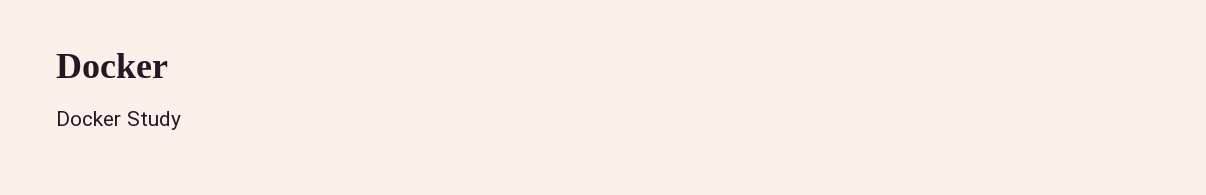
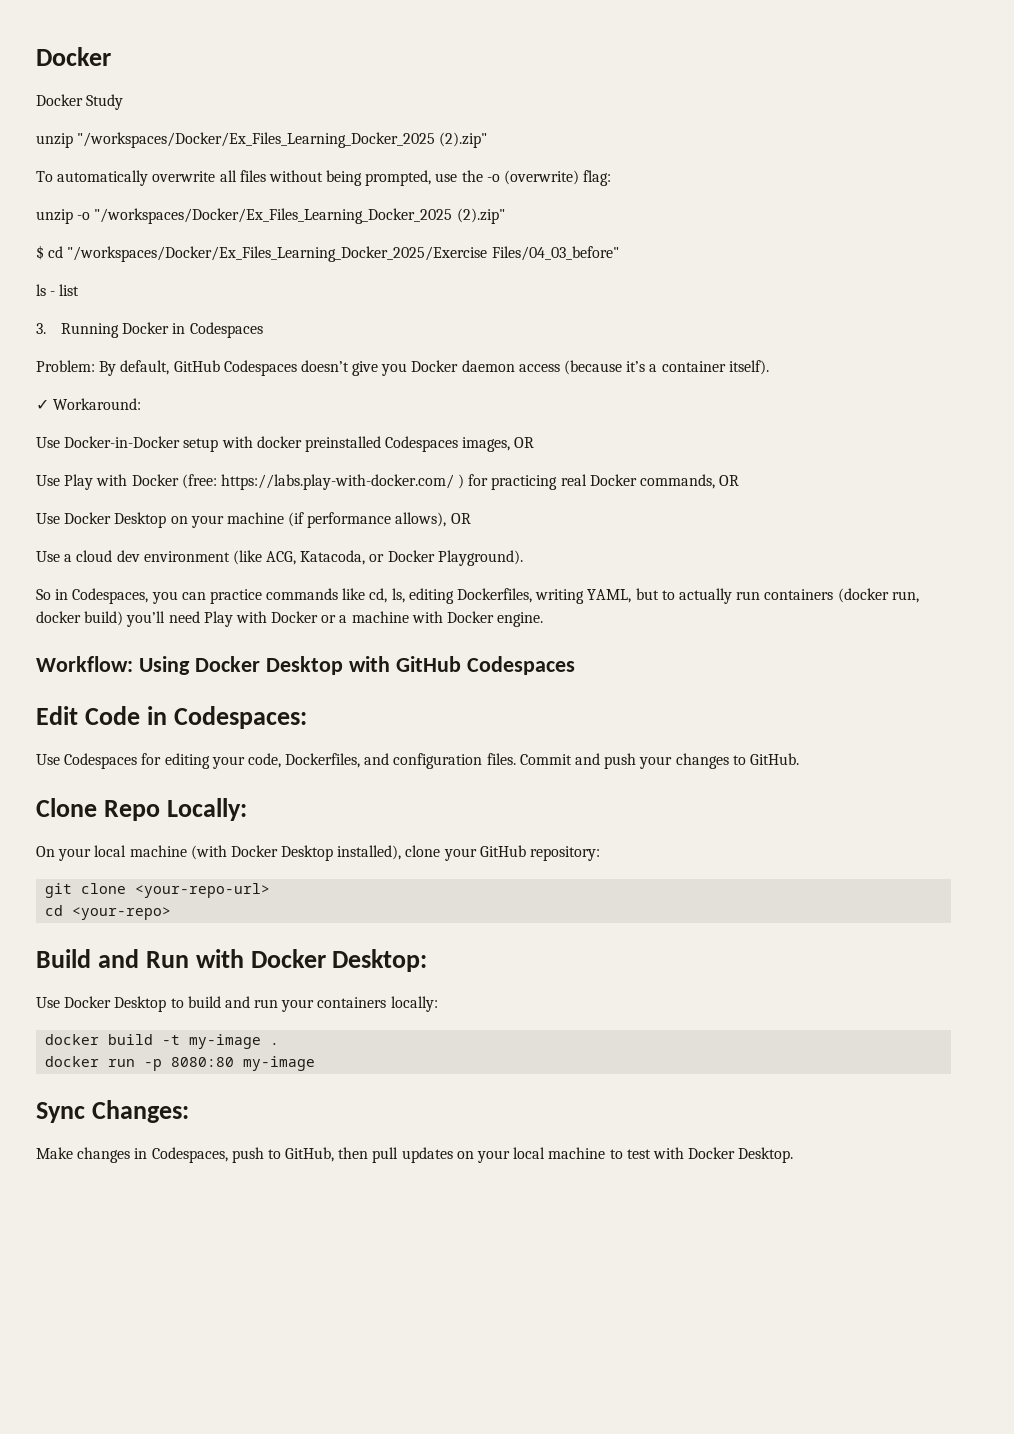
(181, 120) none -> [36,132,488,148] [36,170,612,186] [36,208,505,224] [36,245,619,262] [36,284,80,296] [36,322,263,338] [36,360,769,376] [36,398,142,410] [36,436,535,452] [36,474,740,490] [36,512,471,528] [36,550,523,566] [36,588,919,604] [36,611,544,627] [36,656,575,675] [36,706,307,729] [36,753,799,769] [36,798,247,821] [36,845,601,861] [45,883,271,898] [45,905,172,920] [36,949,428,972] [36,996,438,1012] [45,1034,280,1049] [45,1056,316,1071] [36,1100,189,1123] [36,1147,794,1163] // unzip "/workspaces/Docker/Ex_Files_Learning_Docker_2025 (2).zip" // To automatically overwrite all files without being prompted, use the -o (overwrite) flag: // unzip -o "/workspaces/Docker/Ex_Files_Learning_Docker_2025 (2).zip" // $ cd "/workspaces/Docker/Ex_Files_Learning_Docker_2025/Exercise Files/04_03_before" // ls - list // 3. Running Docker in Codespaces // Problem: By default, GitHub Codespaces doesn’t give you Docker daemon access (because it’s a container itself). // ✓ Workaround: // Use Docker-in-Docker setup with docker preinstalled Codespaces images, OR // Use Play with Docker (free: https://labs.play-with-docker.com/ ) for practicing real Docker commands, OR // Use Docker Desktop on your machine (if performance allows), OR // Use a cloud dev environment (like ACG, Katacoda, or Docker Playground). // So in Codespaces, you can practice commands like cd, ls, editing Dockerfiles, writing YAML, but to actually run containers (docker run, docker build) you’ll need Play with Docker or a machine with Docker engine. // Workflow: Using Docker Desktop with GitHub Codespaces // Edit Code in Codespaces: // Use Codespaces for editing your code, Dockerfiles, and configuration files. Commit and push your changes to GitHub. // Clone Repo Locally: // On your local machine (with Docker Desktop installed), clone your GitHub repository: // git clone <your-repo-url> // cd <your-repo> // Build and Run with Docker Desktop: // Use Docker Desktop to build and run your containers locally: // docker build -t my-image . // docker run -p 8080:80 my-image // Sync Changes: // Make changes in Codespaces, push to GitHub, then pull updates on your local machine to test with Docker Desktop.

